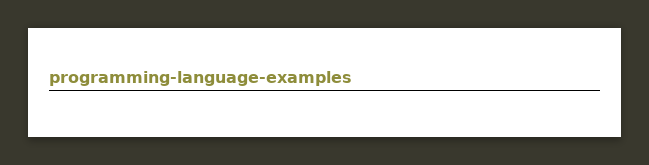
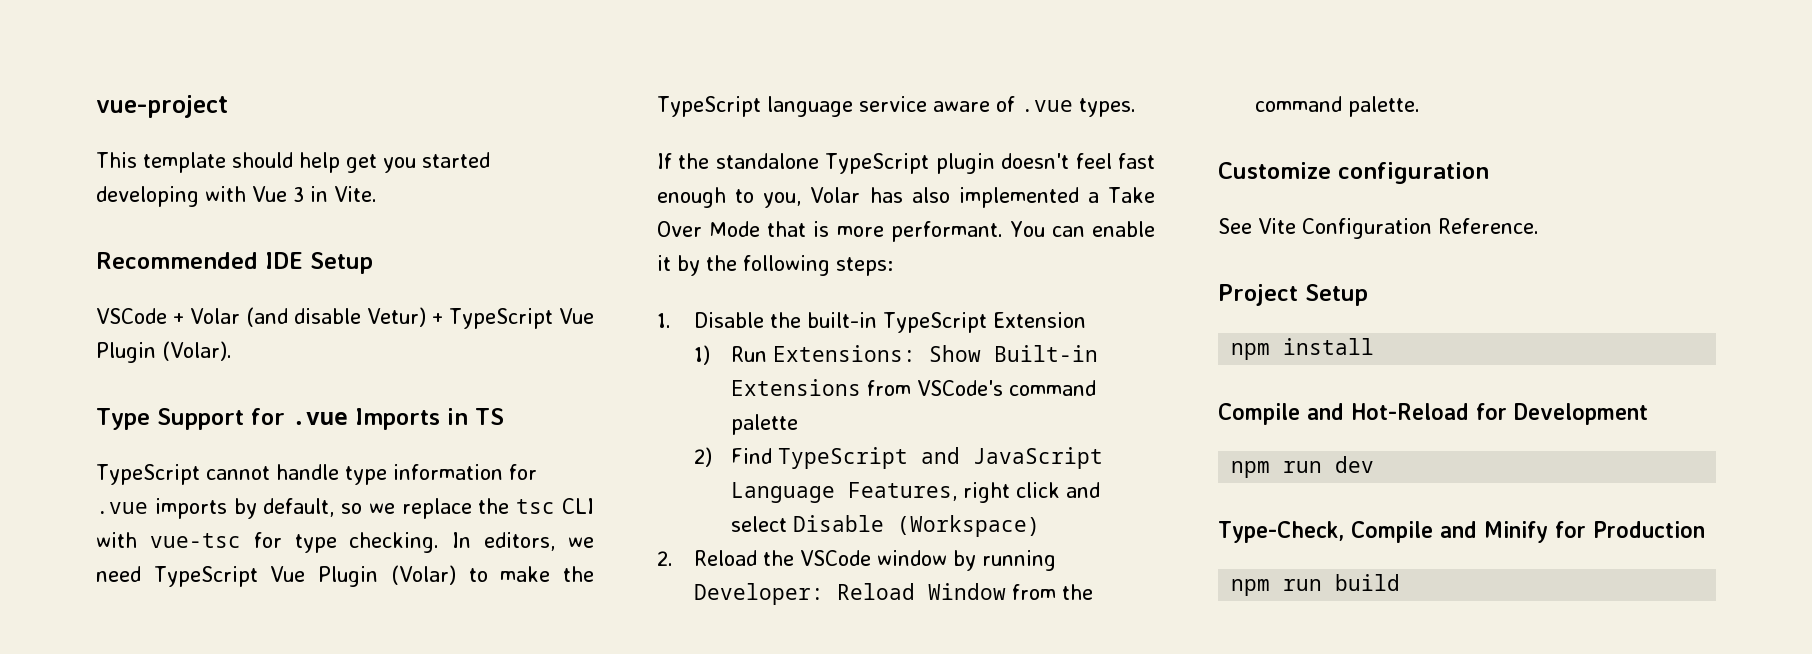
[49,71,352,86] programming-language-examples -> [96,95,228,118] [96,152,490,173] [96,186,377,207] [96,252,373,274] [96,307,595,329] [96,341,232,363] [96,408,504,430] [96,464,537,485] [96,498,594,519] [96,532,594,553] [96,565,595,587] [657,96,1136,117] [657,153,1155,174] [657,187,1156,208] [657,221,1155,242] [657,255,893,276] [657,312,1086,333] [693,345,1098,365] [730,379,1096,396] [730,414,798,435] [693,447,1103,469] [730,482,1100,503] [730,515,1040,537] [657,550,1056,571] [693,583,1093,605] [1254,96,1420,117] [1218,162,1489,184] [1218,218,1539,239] [1218,284,1368,306] [1231,338,1375,360] [1218,403,1648,425] [1231,456,1375,478] [1218,521,1705,543] [1231,574,1401,596] vue-project // This template should help get you started developing with Vue 3 in Vite. // Recommended IDE Setup // VSCode + Volar (and disable Vetur) + TypeScript Vue Plugin (Volar). // Type Support for .vue Imports in TS // TypeScript cannot handle type information for .vue imports by default, so we replace the tsc CLI with vue-tsc for type checking. In editors, we need TypeScript Vue Plugin (Volar) to make the TypeScript language service aware of .vue types. // If the standalone TypeScript plugin doesn't feel fast enough to you, Volar has also implemented a Take Over Mode that is more performant. You can enable it by the following steps: // 1. Disable the built-in TypeScript Extension // 1) Run Extensions: Show Built-in Extensions from VSCode's command palette // 2) Find TypeScript and JavaScript Language Features, right click and select Disable (Workspace) // 2. Reload the VSCode window by running Developer: Reload Window from the command palette. // Customize configuration // See Vite Configuration Reference. // Project Setup // npm install // Compile and Hot-Reload for Development // npm run dev // Type-Check, Compile and Minify for Production // npm run build

